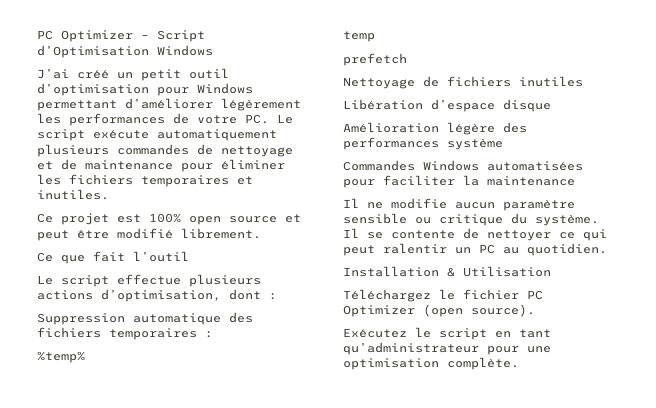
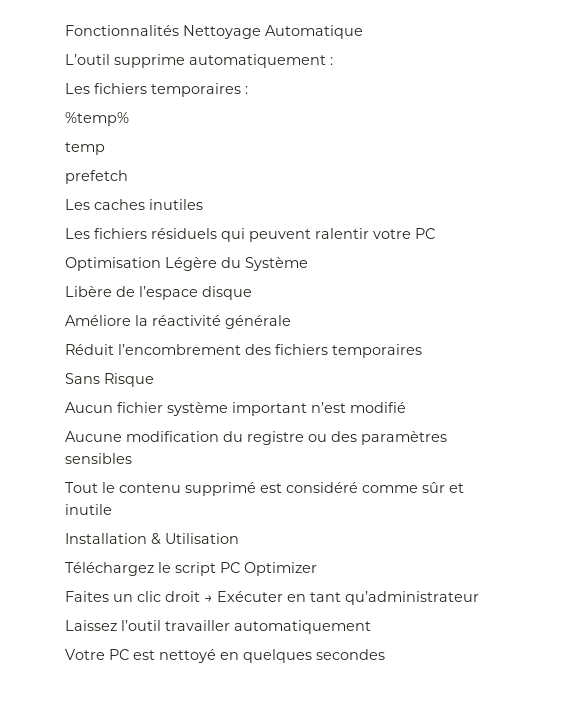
[37,30,205,42] [37,45,213,58] [37,68,229,81] [37,83,253,96] [37,98,301,111] [37,113,293,126] [37,129,277,141] [37,144,293,157] [37,159,285,172] [37,174,253,187] [37,189,109,200] [37,213,301,225] [37,228,261,241] [37,251,189,264] [37,274,261,287] [37,289,277,302] [37,312,253,325] PC Optimizer – Script d’Optimisation Windows // J’ai créé un petit outil d’optimisation pour Windows permettant d’améliorer légèrement les performances de votre PC. Le script exécute automatiquement plusieurs commandes de nettoyage et de maintenance pour éliminer les fichiers temporaires et inutiles. // Ce projet est 100% open source et peut être modifié librement. // Ce que fait l’outil // Le script effectue plusieurs actions d’optimisation, dont : // Suppression automatique des -> [65,25,363,39] [65,54,333,68] [65,83,90,94] Fonctionnalités Nettoyage Automatique // L’outil supprime automatiquement : // Les
[343,76,583,89] [343,99,551,112] [343,122,527,135] [343,137,503,150] [343,160,583,171] [343,175,575,188] [343,198,575,211] [343,213,599,226] [343,228,607,241] [343,243,607,256] Nettoyage de fichiers inutiles // Libération d’espace disque // Amélioration légère des performances système // Commandes Windows automatisées pour faciliter la maintenance // Il ne modifie aucun paramètre sensible ou critique du système. Il se contente de nettoyer ce qui peut ralentir un PC au quotidien. -> [65,199,203,210] [65,228,435,242] [65,257,308,271] [65,286,252,300] [65,315,291,329] [65,344,422,358] [65,373,154,387] [65,402,406,416] [65,431,447,445] [65,453,132,464] [65,482,464,496] [65,504,112,515] Les caches inutiles // Les fichiers résiduels qui peuvent ralentir votre PC // Optimisation Légère du Système // Libère de l’espace disque // Améliore la réactivité générale // Réduit l’encombrement des fichiers temporaires // Sans Risque // Aucun fichier système important n’est modifié // Aucune modification du registre ou des paramètres sensibles // Tout le contenu supprimé est considéré comme sûr et inutile
[463,289,543,300] [343,304,535,317] [343,327,551,340] [343,342,551,355] [343,357,519,370] fichier PC Optimizer (open source). // Exécutez le script en tant qu’administrateur pour une optimisation complète. -> [175,562,317,576] [65,591,479,605] [65,620,371,634] [65,649,385,663] script PC Optimizer // Faites un clic droit → Exécuter en tant qu’administrateur // Laissez l’outil travailler automatiquement // Votre PC est nettoyé en quelques secondes

